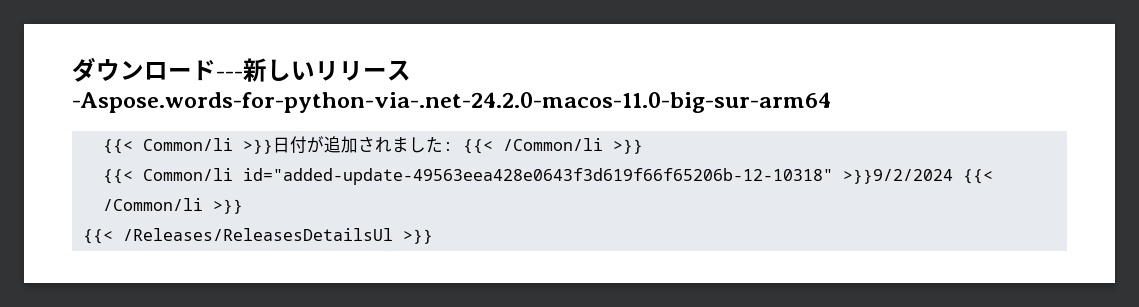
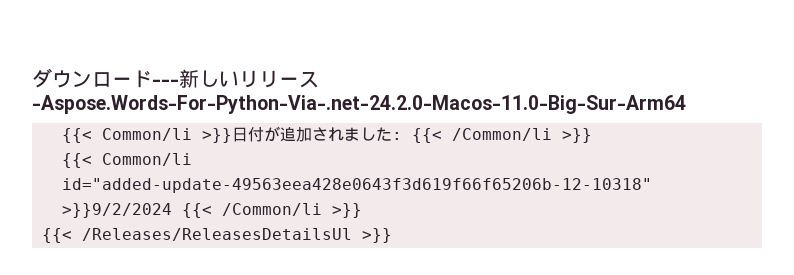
[72,92,831,113] -Aspose.words-for-python-via-.net-24.2.0-macos-11.0-big-sur-arm64 -> [32,95,686,114] -Aspose.Words-For-Python-Via-.net-24.2.0-Macos-11.0-Big-Sur-Arm64

